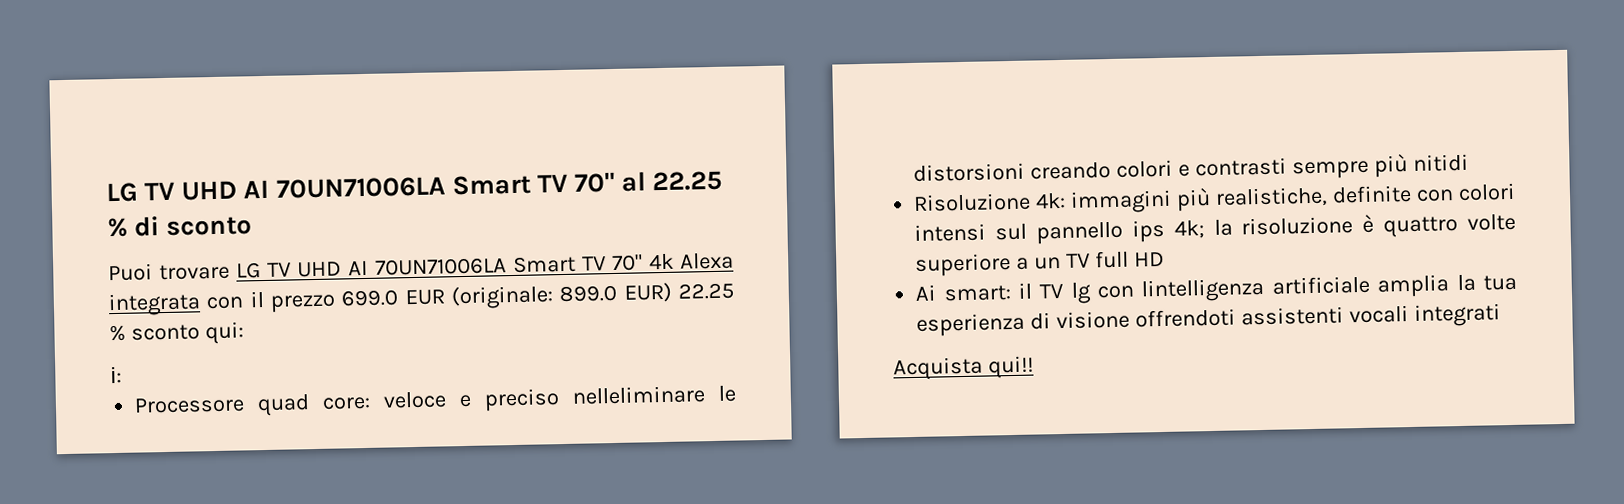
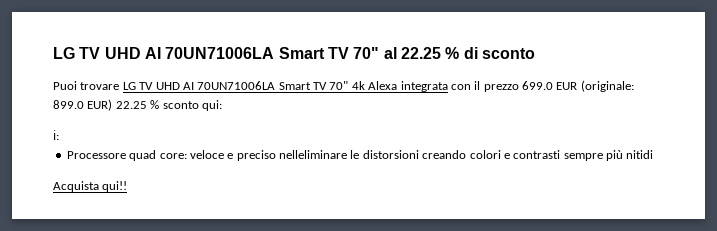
[913,182,1516,214] [914,213,1516,245] [915,250,1165,277] [915,274,1517,304] [916,303,1501,337] // Risoluzione 4k: immagini più realistiche, definite con colori intensi sul pannello ips 4k; la risoluzione è quattro volte superiore a un TV full HD // Ai smart: il TV lg con lintelligenza artificiale amplia la tua esperienza di visione offrendoti assistenti vocali integrati -> (654, 154) none

